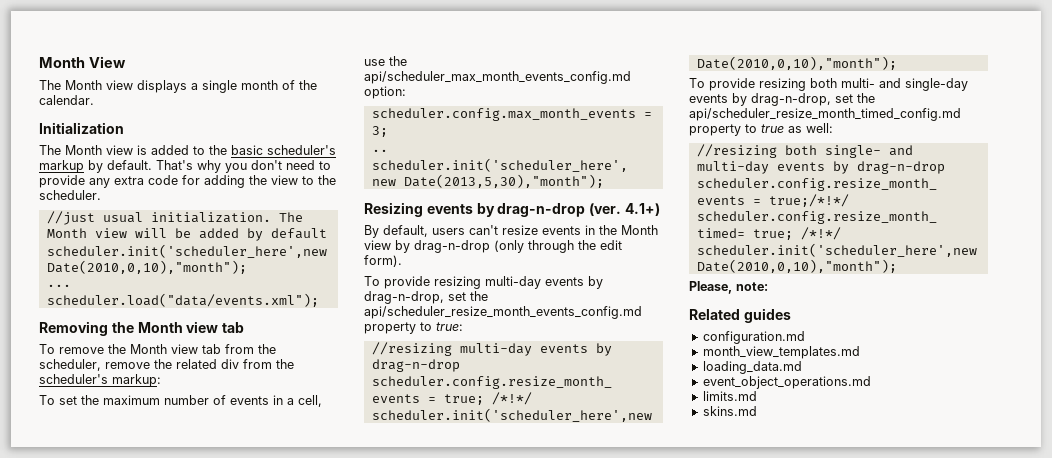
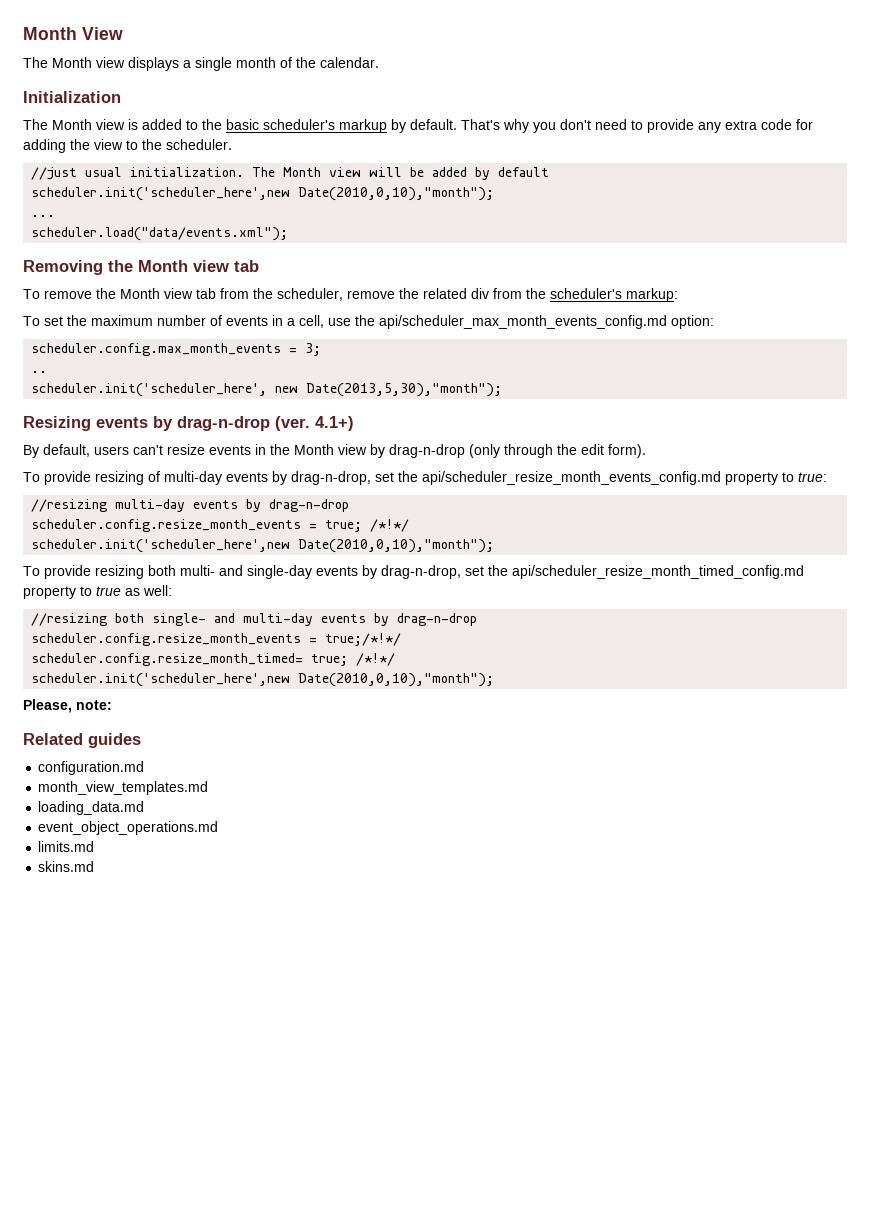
(481, 282) none -> [148,471,160,482] of

